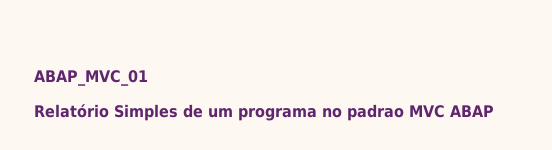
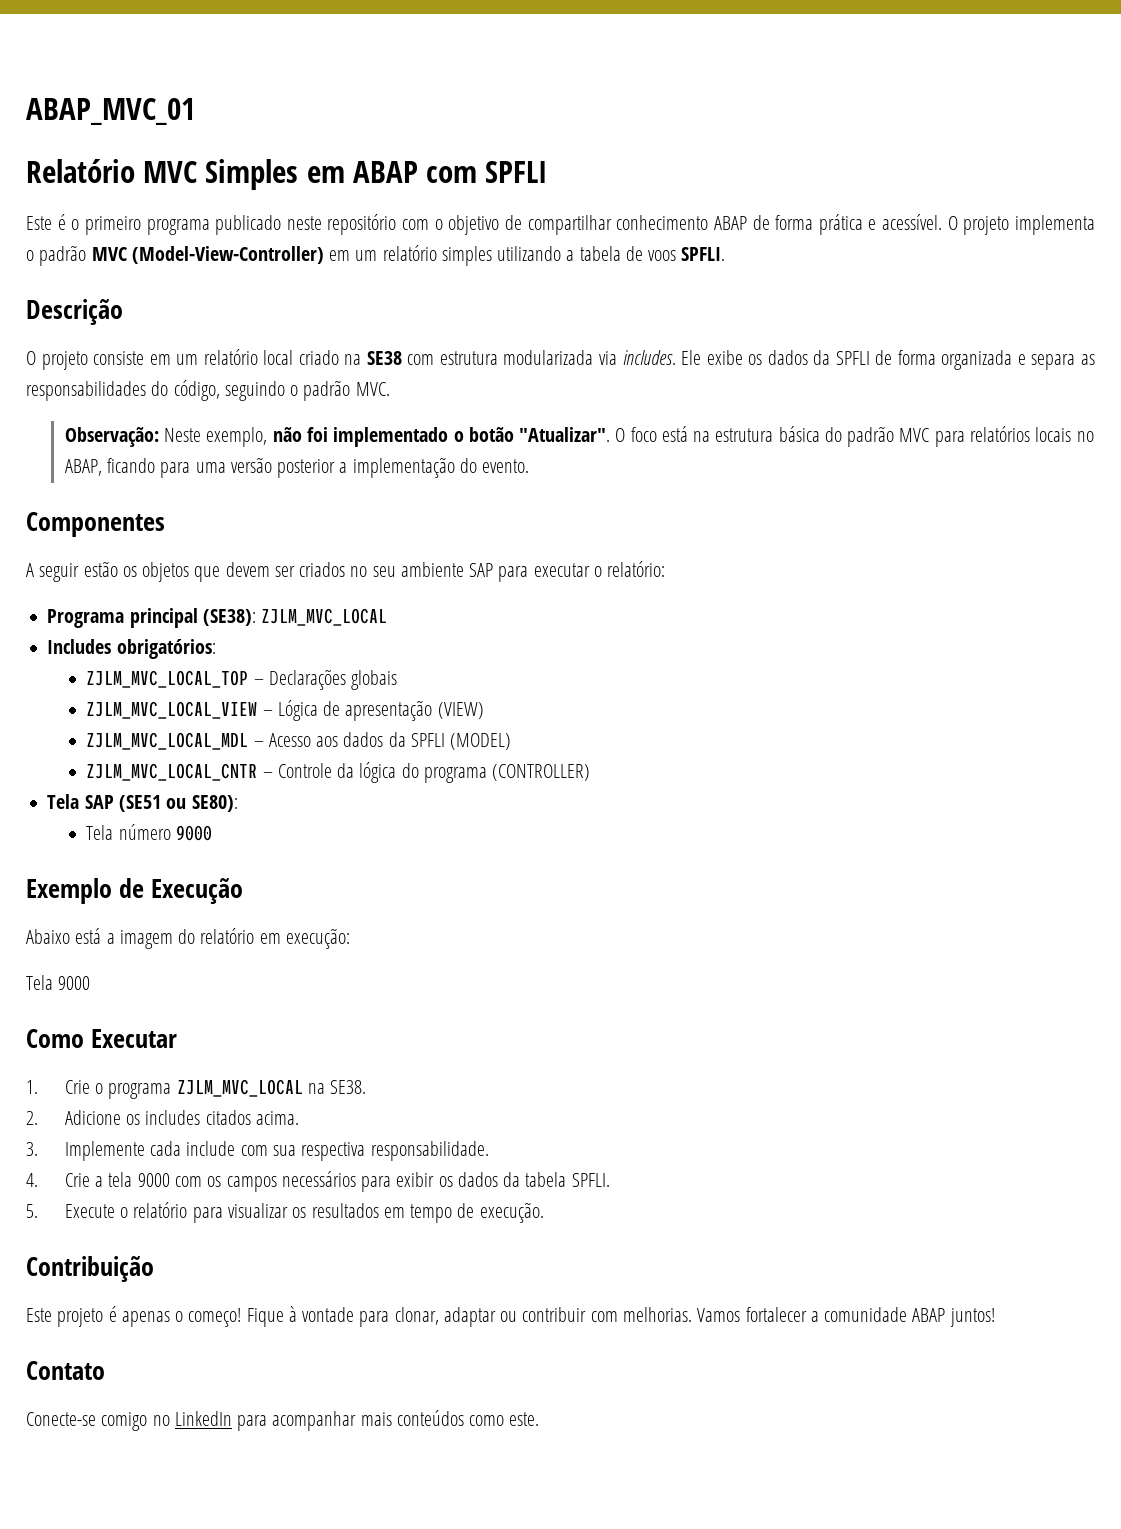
[114,104,494,121] Simples de um programa no padrao MVC ABAP -> [143,159,548,190] [26,214,1095,235] [26,245,726,266] [26,299,123,325] [26,349,1095,370] [26,380,390,401] [64,426,1094,447] [64,457,530,478] [26,512,165,537] [26,561,666,582] [47,608,388,628] [47,639,216,659] [86,669,398,690] [86,700,484,721] [86,732,512,750] [86,762,591,783] [47,794,238,812] [86,824,212,841] [26,878,244,904] [26,928,350,949] [26,975,91,990] [26,1029,178,1048] [26,1079,367,1099] [26,1110,299,1125] [26,1141,489,1161] [26,1171,610,1192] [26,1202,544,1223] [26,1256,154,1282] [26,1306,995,1327] [26,1361,105,1380] [26,1410,540,1431] MVC Simples em ABAP com SPFLI // Este é o primeiro programa publicado neste repositório com o objetivo de compartilhar conhecimento ABAP de forma prática e acessível. O projeto implementa o padrão MVC (Model-View-Controller) em um relatório simples utilizando a tabela de voos SPFLI. // Descrição // O projeto consiste em um relatório local criado na SE38 com estrutura modularizada via includes. Ele exibe os dados da SPFLI de forma organizada e separa as responsabilidades do código, seguindo o padrão MVC. // Observação: Neste exemplo, não foi implementado o botão "Atualizar". O foco está na estrutura básica do padrão MVC para relatórios locais no ABAP, ficando para uma versão posterior a implementação do evento. // Componentes // A seguir estão os objetos que devem ser criados no seu ambiente SAP para executar o relatório: // Programa principal (SE38): ZJLM_MVC_LOCAL // Includes obrigatórios: // ZJLM_MVC_LOCAL_TOP – Declarações globais // ZJLM_MVC_LOCAL_VIEW – Lógica de apresentação (VIEW) // ZJLM_MVC_LOCAL_MDL – Acesso aos dados da SPFLI (MODEL) // ZJLM_MVC_LOCAL_CNTR – Controle da lógica do programa (CONTROLLER) // Tela SAP (SE51 ou SE80): // Tela número 9000 // Exemplo de Execução // Abaixo está a imagem do relatório em execução: // Tela 9000 // Como Executar // 1. Crie o programa ZJLM_MVC_LOCAL na SE38. // 2. Adicione os includes citados acima. // 3. Implemente cada include com sua respectiva responsabilidade. // 4. Crie a tela 9000 com os campos necessários para exibir os dados da tabela SPFLI. // 5. Execute o relatório para visualizar os resultados em tempo de execução. // Contribuição // Este projeto é apenas o começo! Fique à vontade para clonar, adaptar ou contribuir com melhorias. Vamos fortalecer a comunidade ABAP juntos! // Contato // Conecte-se comigo no LinkedIn para acompanhar mais conteúdos como este.

